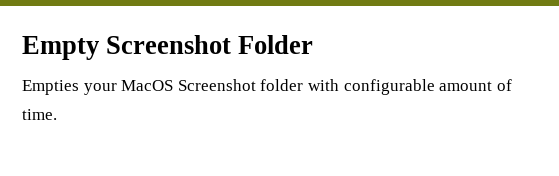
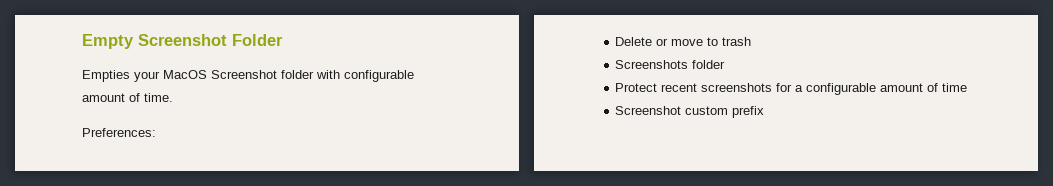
(57, 114) none -> [82,128,156,137] [615,37,752,46] [615,60,726,69] [615,83,968,95] [615,106,765,118] // Preferences: // Delete or move to trash // Screenshots folder // Protect recent screenshots for a configurable amount of time // Screenshot custom prefix

